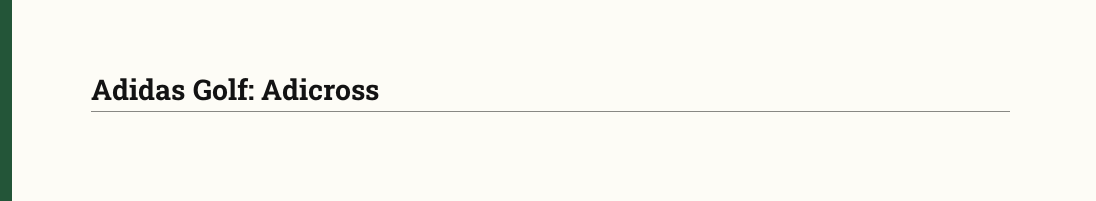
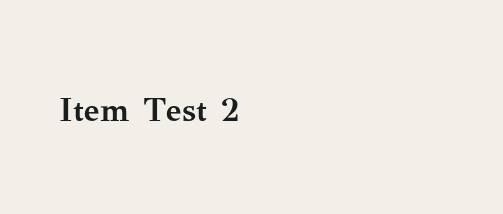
[91,78,380,101] Adidas Golf: Adicross -> [59,98,240,122] Item Test 2

